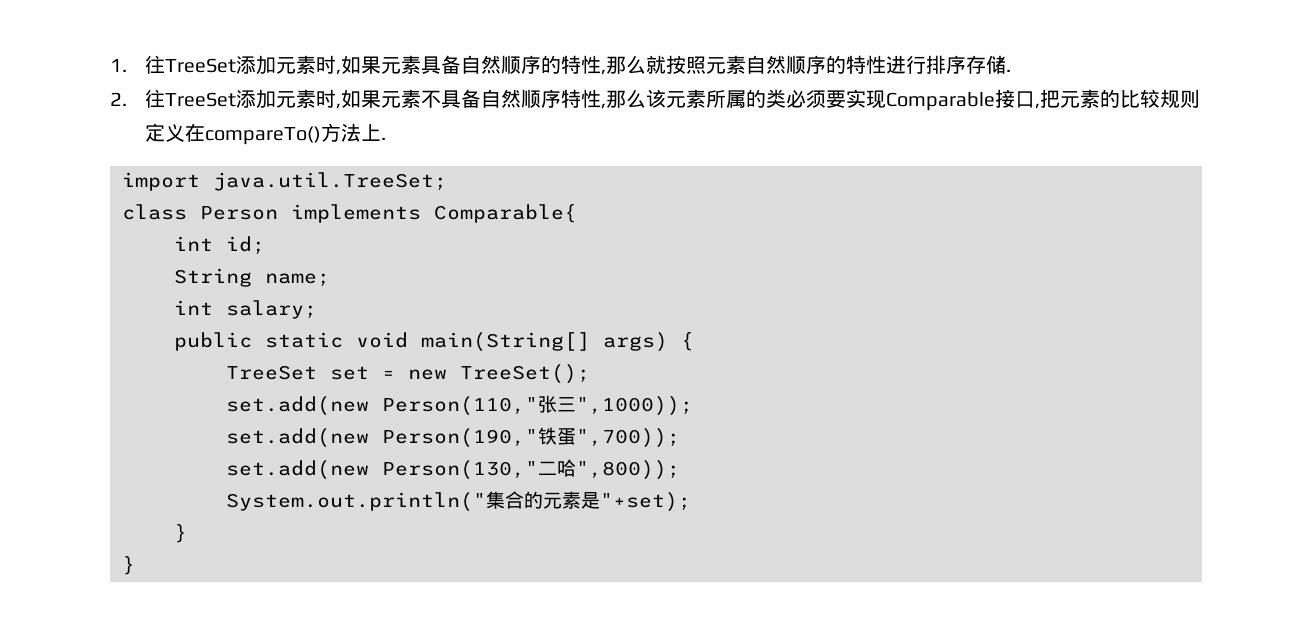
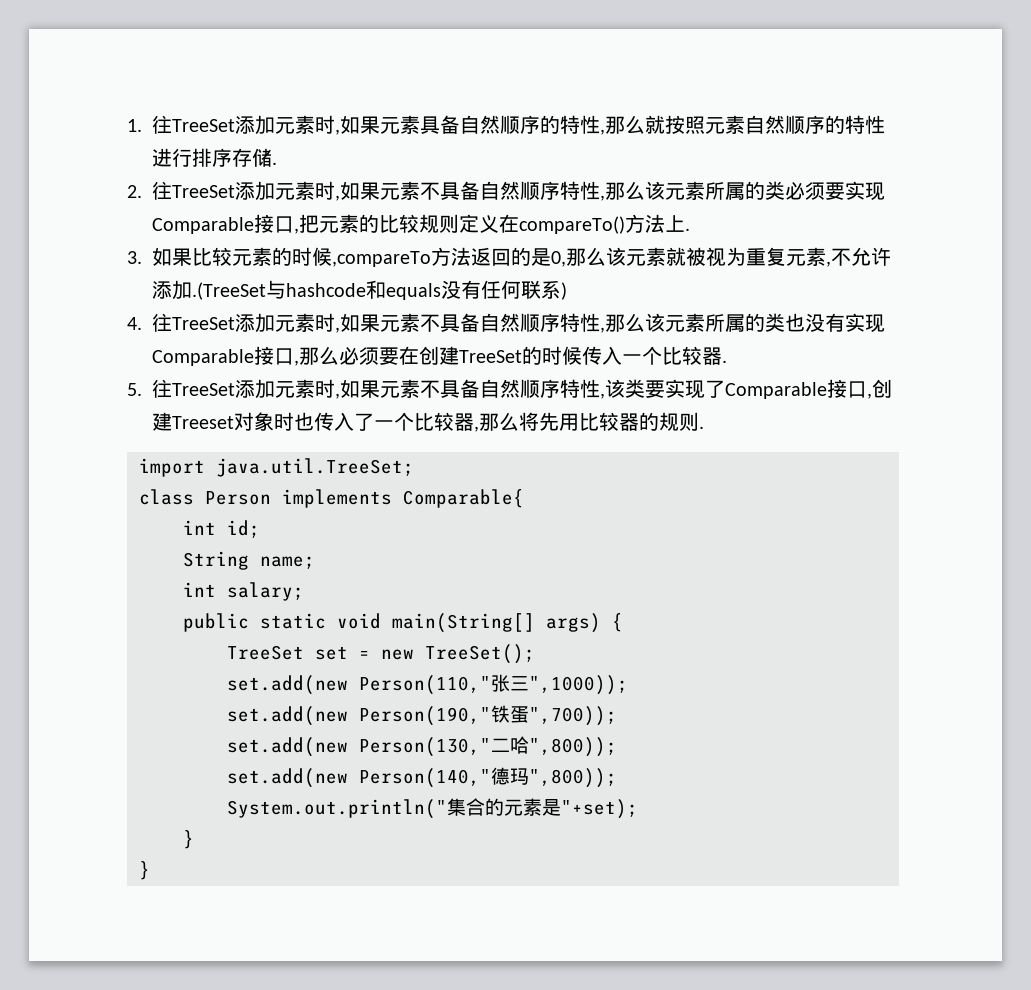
(386, 138) none -> [127,247,892,267] [152,280,568,300] [127,313,886,333] [152,346,728,366] [127,379,893,399] [152,412,705,432] // 3.如果比较元素的时候,compareTo方法返回的是0,那么该元素就被视为重复元素,不允许添加.(TreeSet与hashcode和equals没有任何联系) // 4.往TreeSet添加元素时,如果元素不具备自然顺序特性,那么该元素所属的类也没有实现Comparable接口,那么必须要在创建TreeSet的时候传入一个比较器. // 5.往TreeSet添加元素时,如果元素不具备自然顺序特性,该类要实现了Comparable接口,创建Treeset对象时也传入了一个比较器,那么将先用比较器的规则.
(680, 470) none -> [227,767,617,788] // set.add(new Person(140,"德玛",800));

